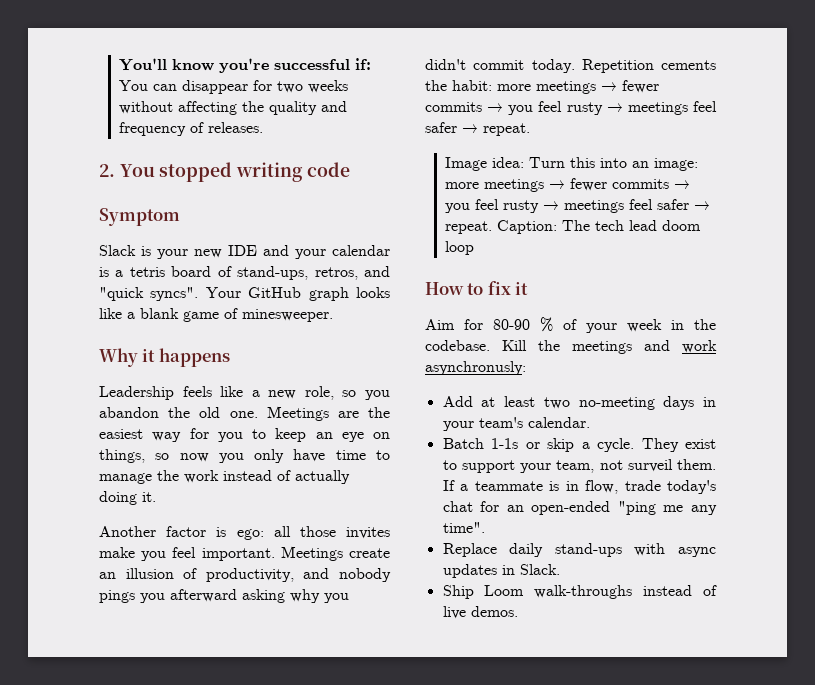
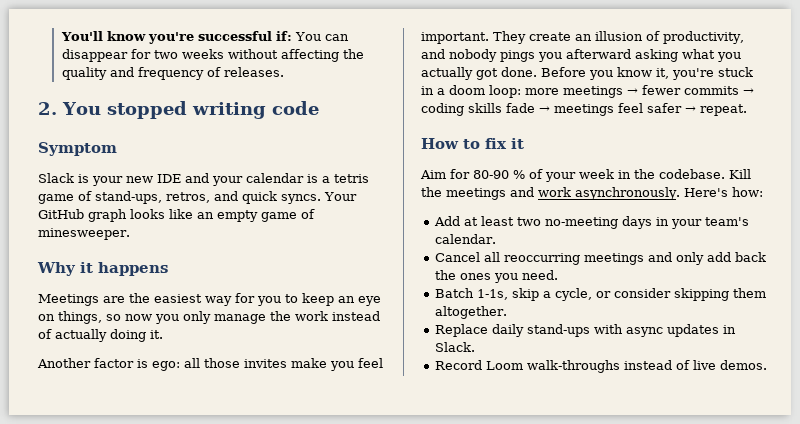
[171,266,212,277] board -> [38,194,74,204] game
[99,287,199,301] "quick syncs". -> [242,191,321,204] quick syncs.
[127,308,179,319] a blank -> [197,210,258,222] an empty
[99,386,390,400] [99,407,258,418] Leadership feels like a new role, so you abandon the old one. -> (168, 269) none
[293,449,390,462] have time to -> (211, 317) none
[280,546,343,561] Meetings -> [493,31,526,44] They
[290,589,349,603] [425,59,716,73] [425,80,659,94] [425,101,717,115] [425,122,530,136] [445,157,699,171] [445,178,691,192] [445,199,711,213] [445,220,702,234] [445,241,475,255] why you didn't commit today. Repetition cements the habit: more meetings → fewer commits → you feel rusty → meetings feel safer → repeat. // Image idea: Turn this into an image: more meetings → fewer commits → you feel rusty → meetings feel safer → repeat. Caption: The tech lead doom loop -> [682,49,741,62] [421,67,753,80] [421,85,754,98] [421,103,747,116] what you actually got done. Before you know it, you're stuck in a doom loop: more meetings → fewer commits → coding skills fade → meetings feel safer → repeat.
[425,361,526,375] asynchronusly: -> [575,187,763,200] asynchronously. Here's how:
[442,438,716,452] [442,459,716,473] [442,480,716,494] [442,501,717,515] [442,522,485,533] Batch 1-1s or skip a cycle. They exist to support your team, not surveil them. If a teammate is in flow, trade today's chat for an open-ended "ping me any time". -> [435,252,767,265] [435,270,559,283] [435,288,767,301] [435,306,508,319] Cancel all reoccurring meetings and only add back the ones you need. // Batch 1-1s, skip a cycle, or consider skipping them altogether.
[442,585,474,599] Ship -> [435,360,483,370] Record

